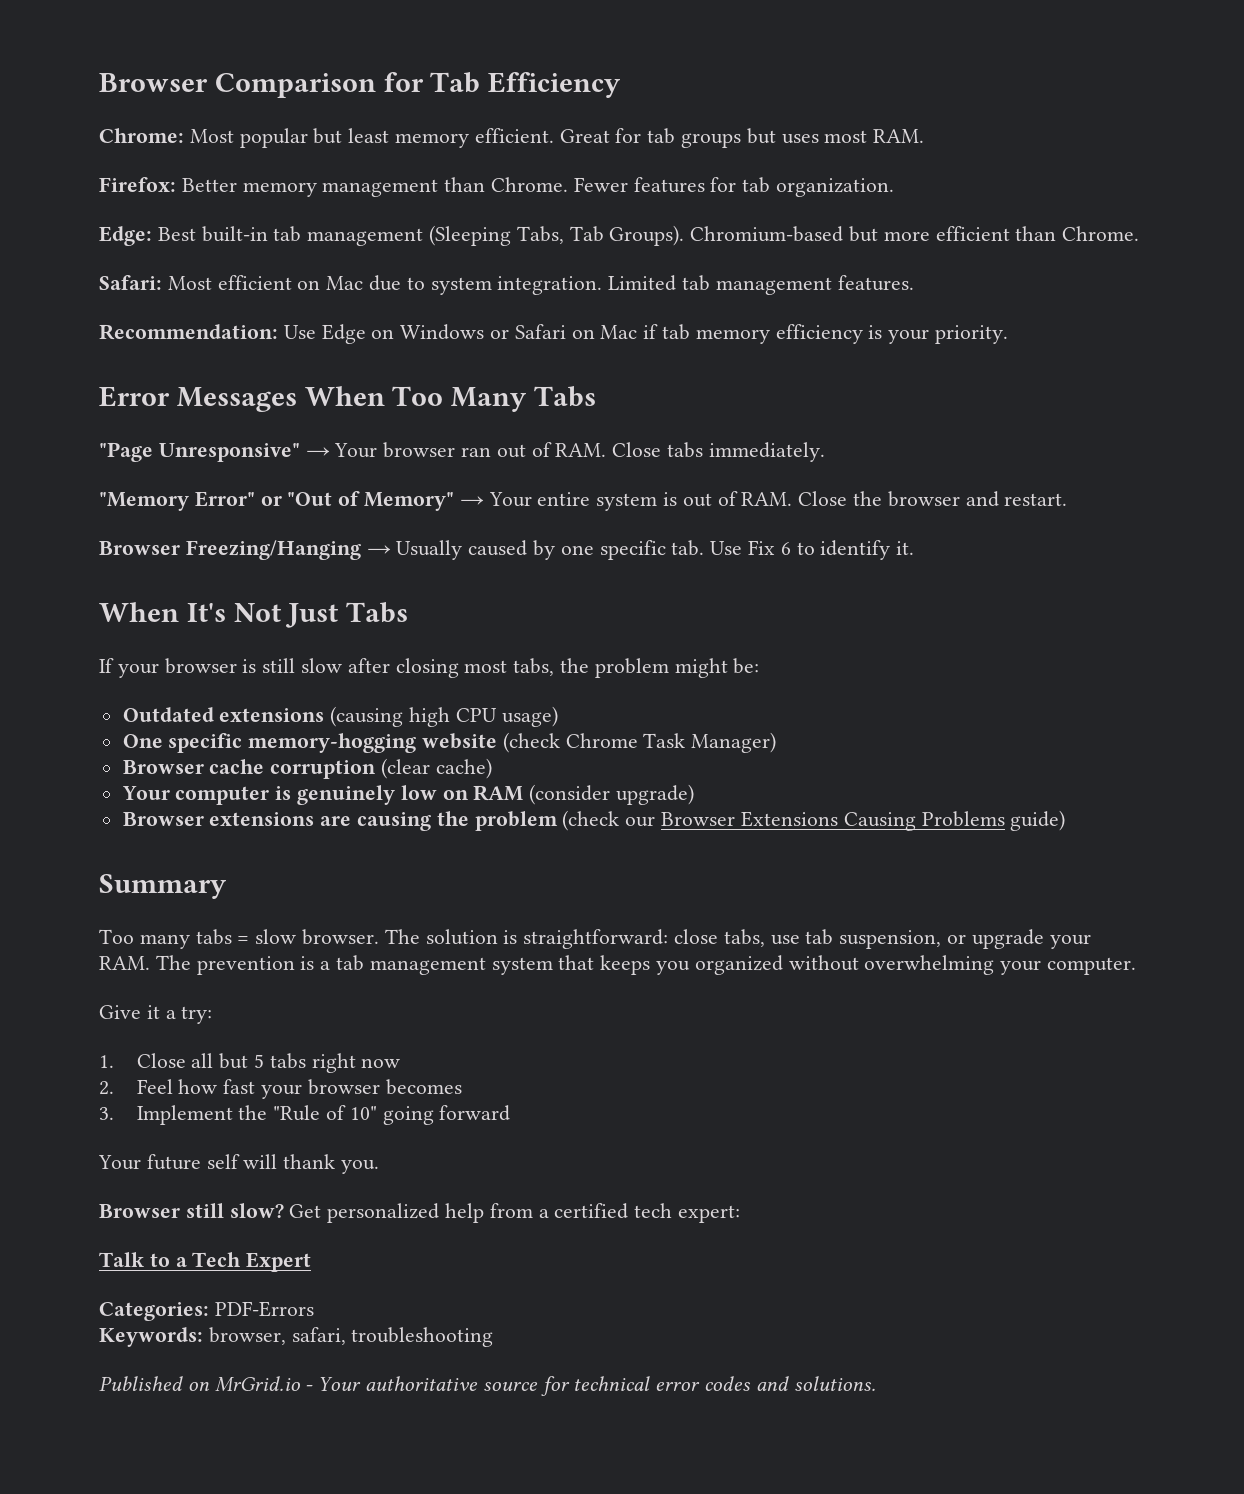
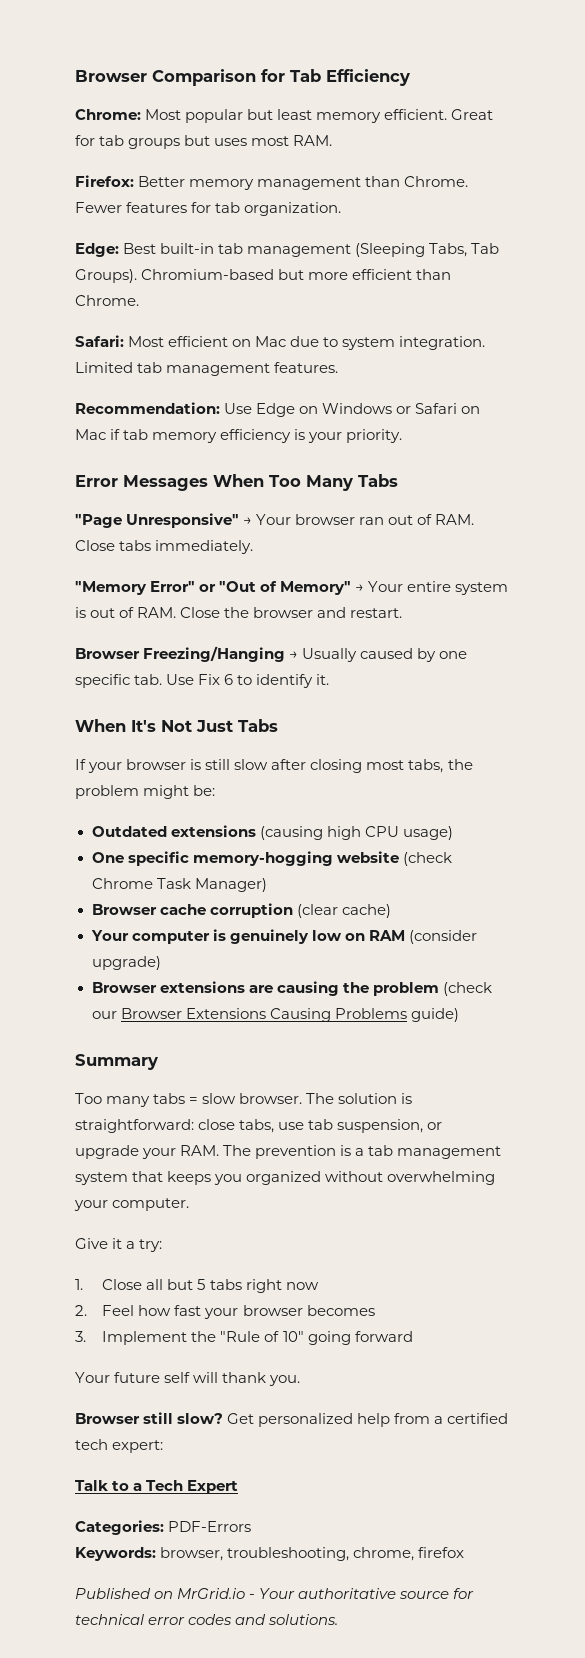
[291,1327,494,1347] safari, troubleshooting -> [227,1547,465,1561] troubleshooting, chrome, firefox

